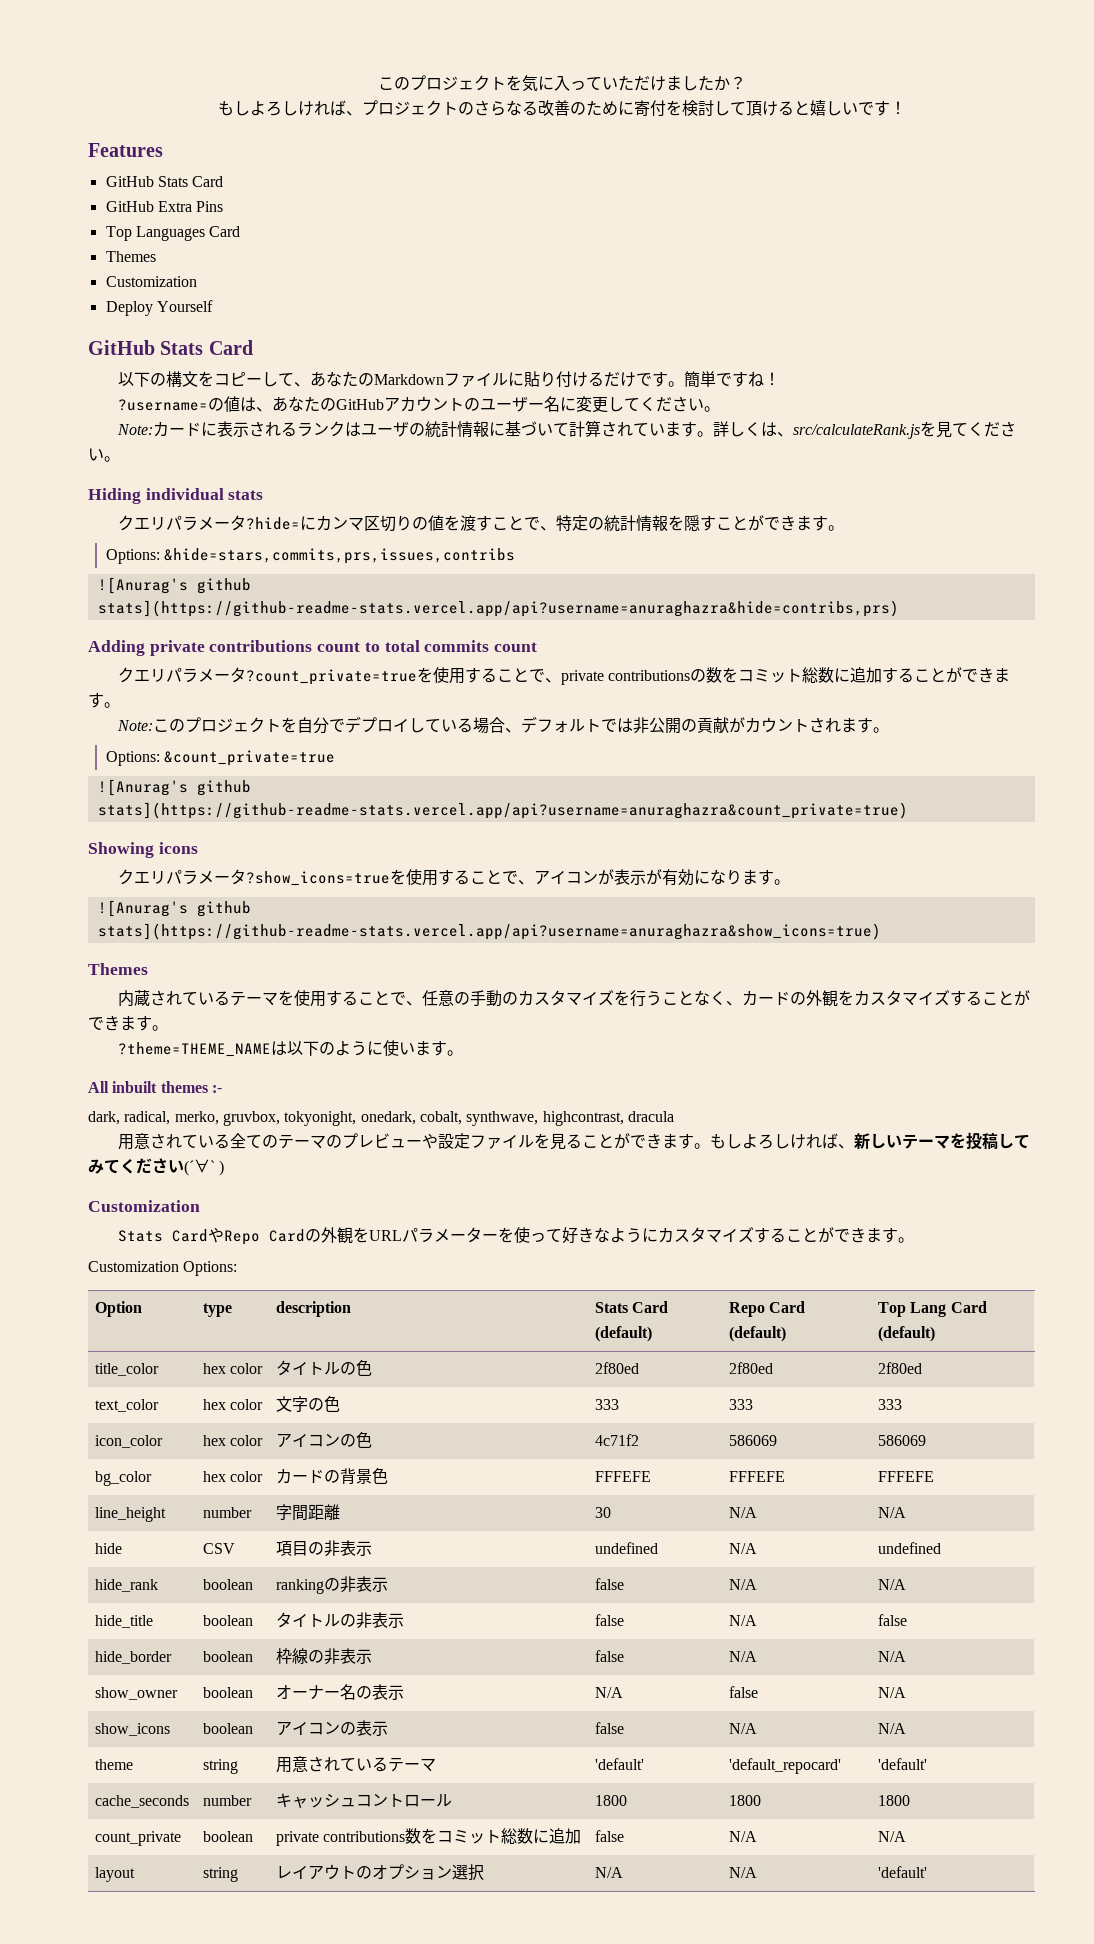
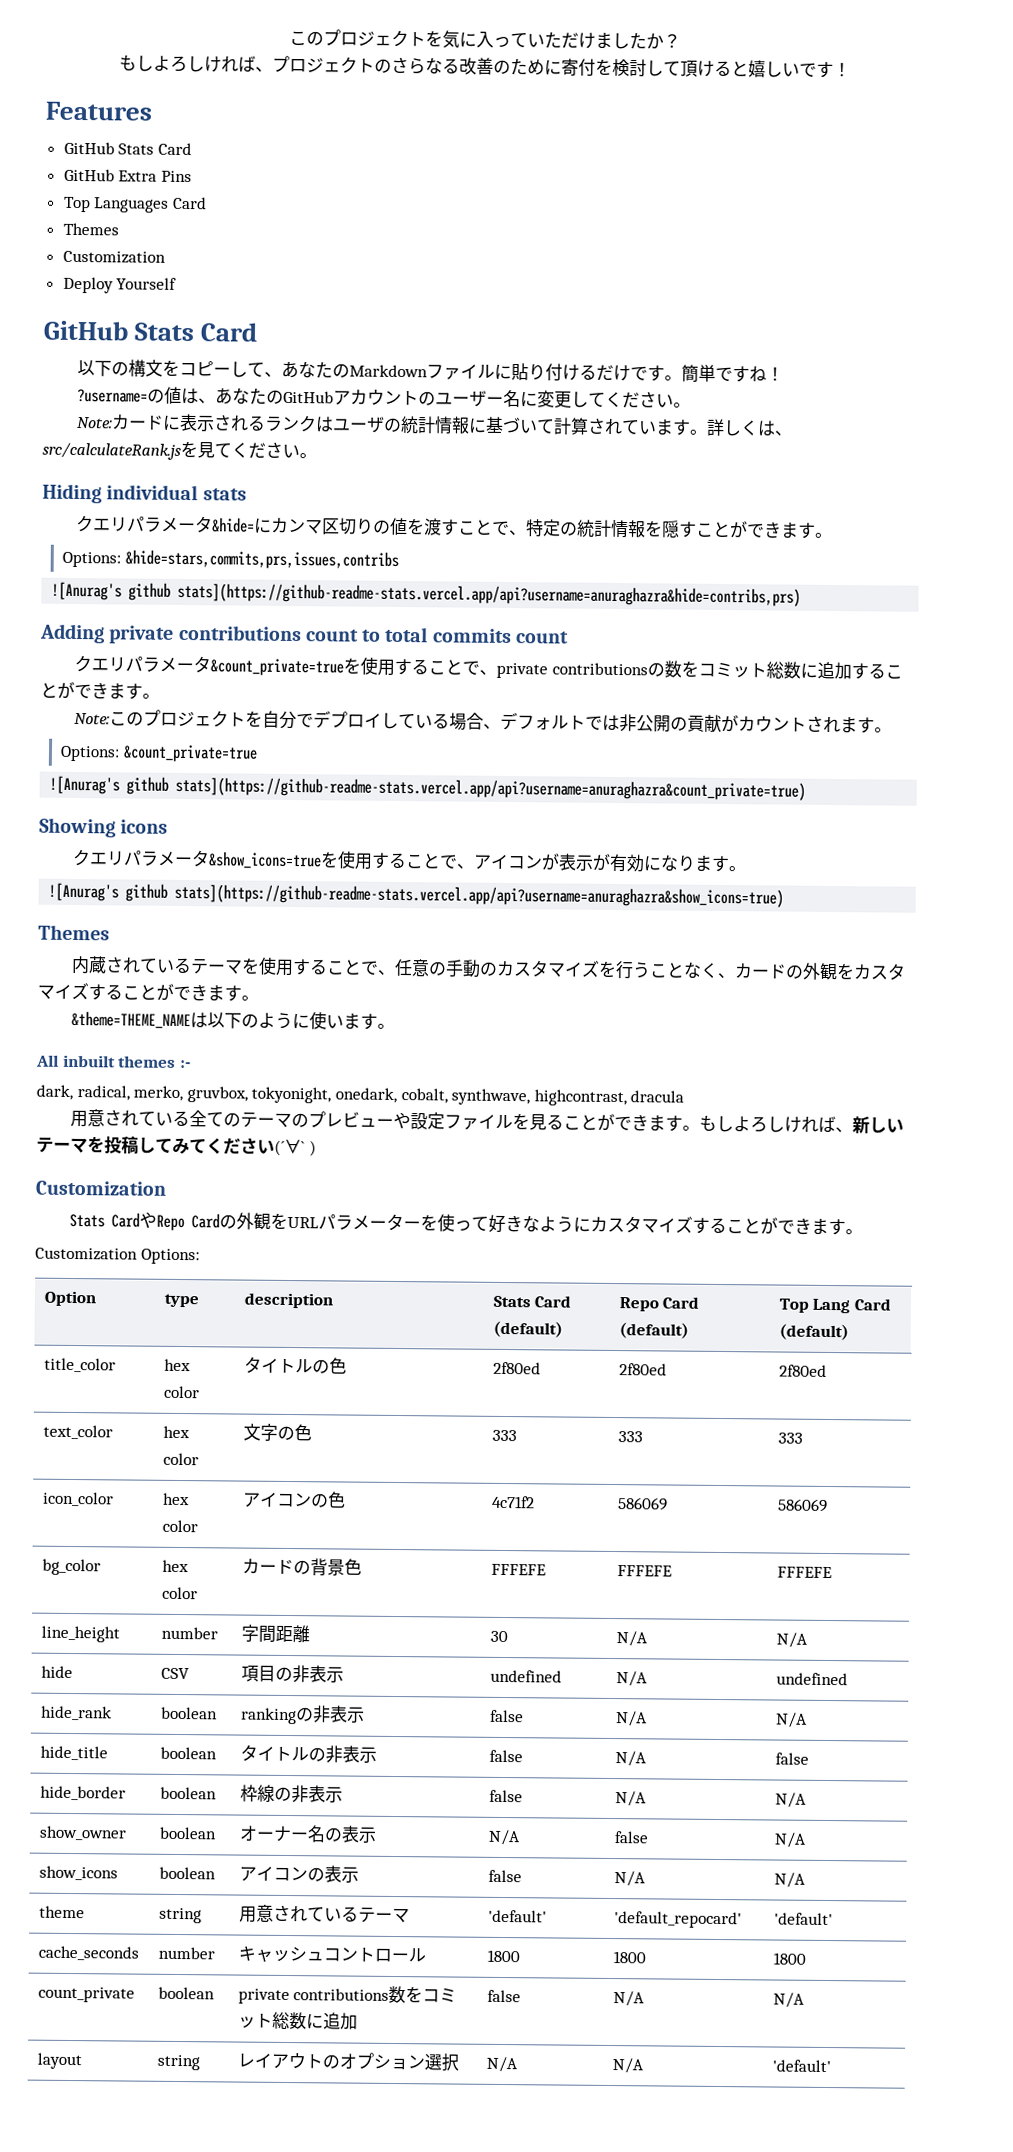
[245,517,300,530] ?hide= -> [211,517,255,533] &hide=
[245,669,417,685] ?count_private=true -> [209,658,344,677] &count_private=true
[245,871,390,886] ?show_icons=true -> [207,851,322,870] &show_icons=true
[117,1042,271,1057] ?theme=THEME_NAME -> [70,1010,191,1030] &theme=THEME_NAME

